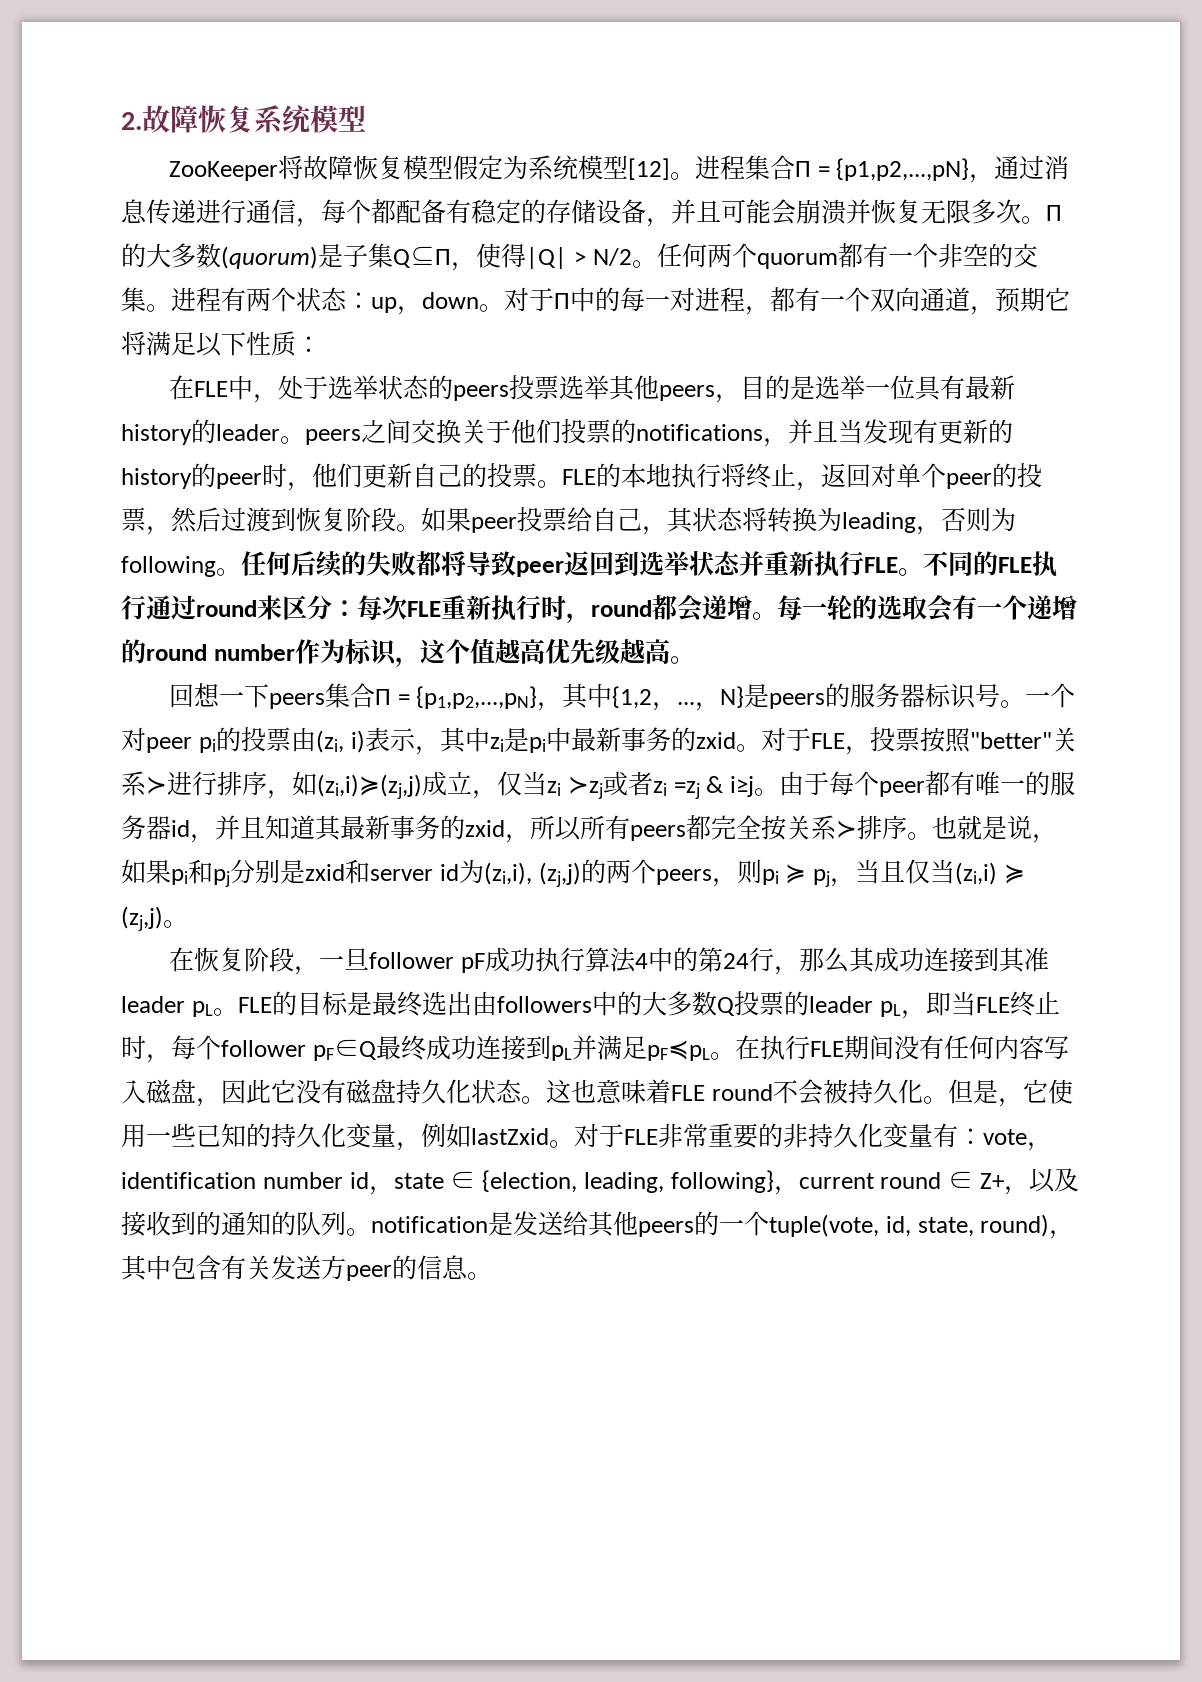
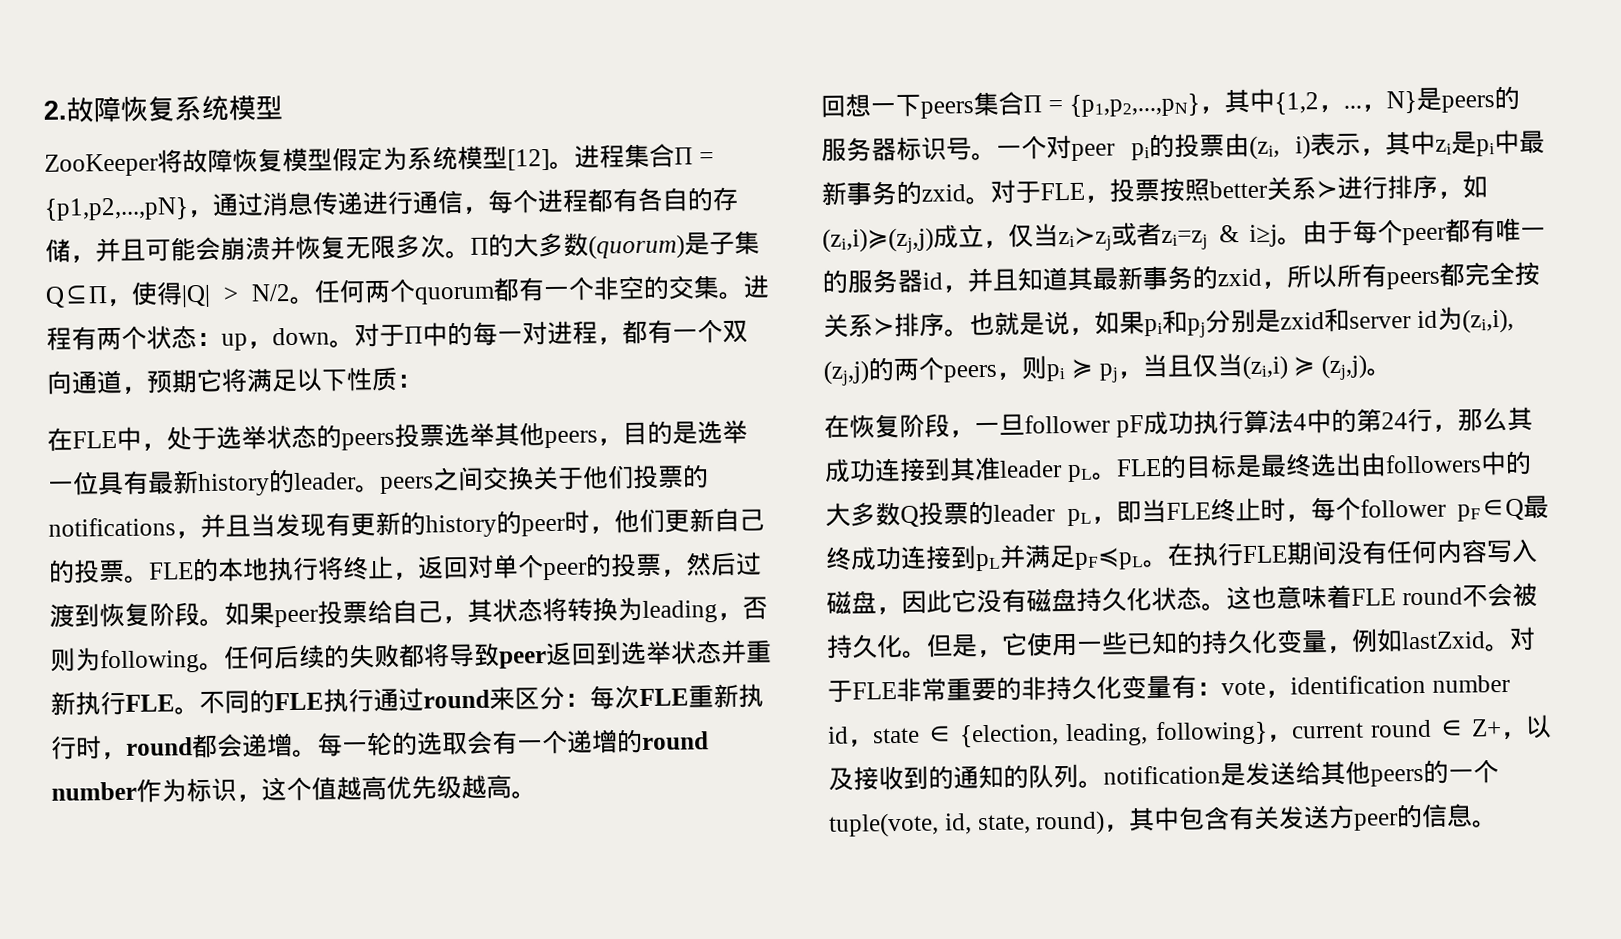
[371,199,646,224] 都配备有稳定的存储设备 -> [537,186,739,214] [45,238,71,263] 进程都有各自的存储
[969,732,1052,749] "better" -> [1209,180,1268,199] better
[547,771,700,799] zi ≻zj或者zi =zj -> [1058,221,1208,252] zi≻zj或者zi=zj

